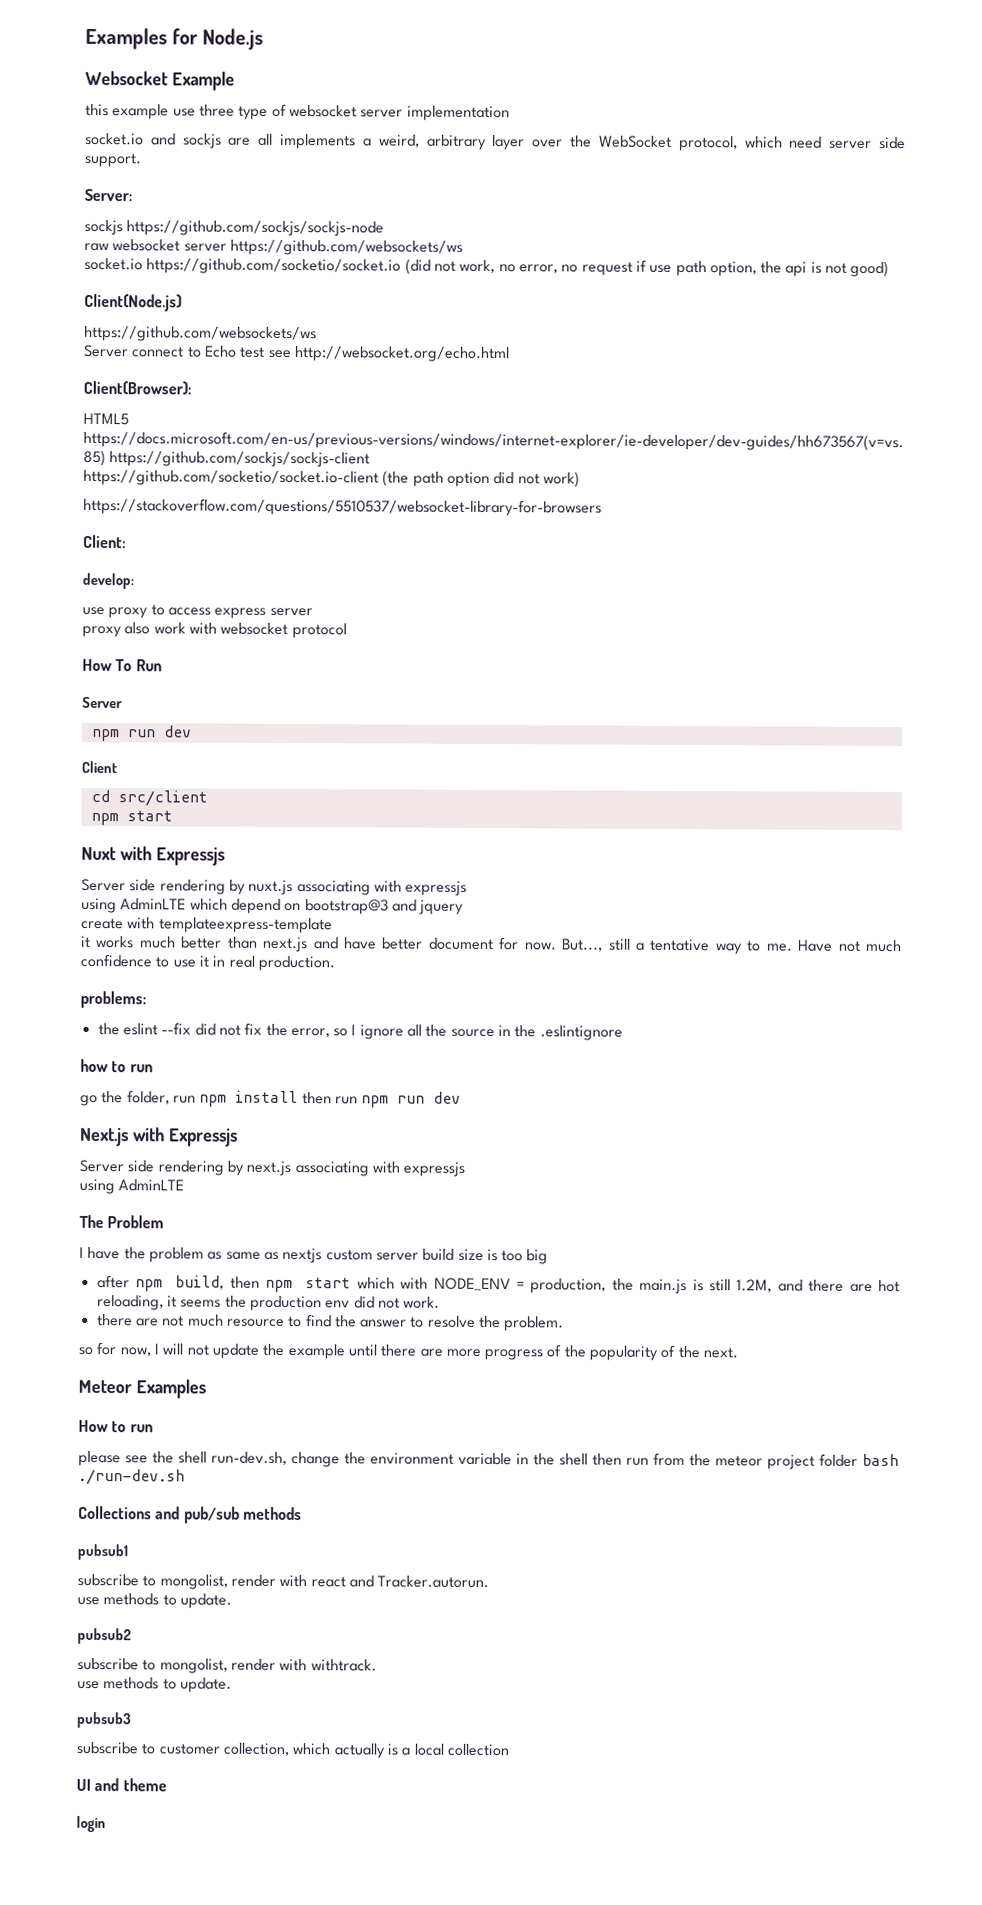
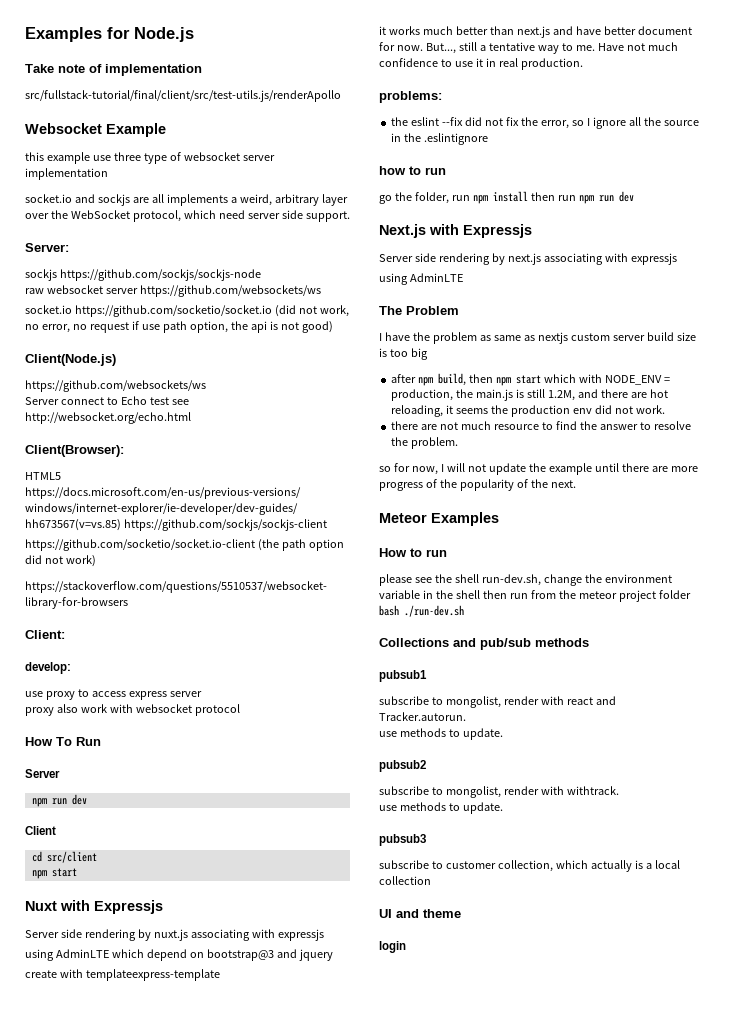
(264, 39) none -> [25,64,202,76] [25,90,341,102] // Take note of implementation // src/fullstack-tutorial/final/client/src/test-utils.js/renderApollo

